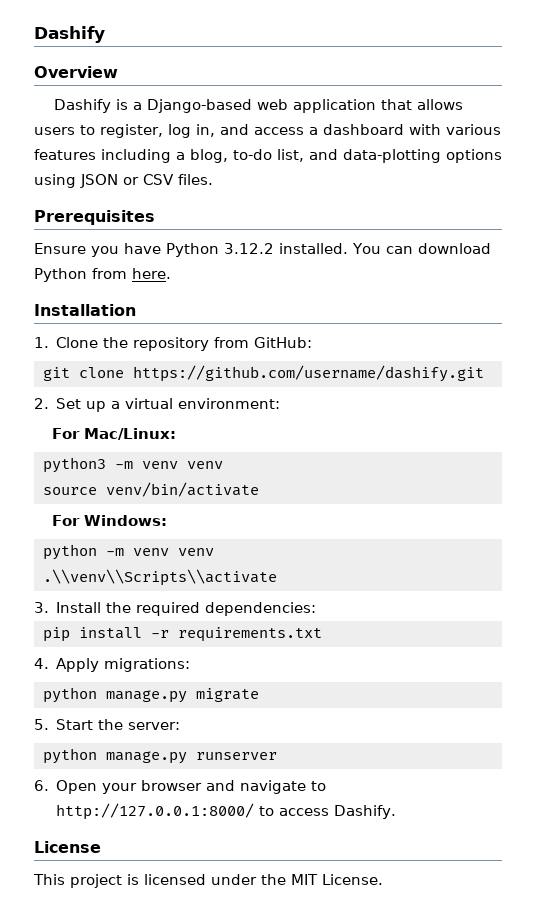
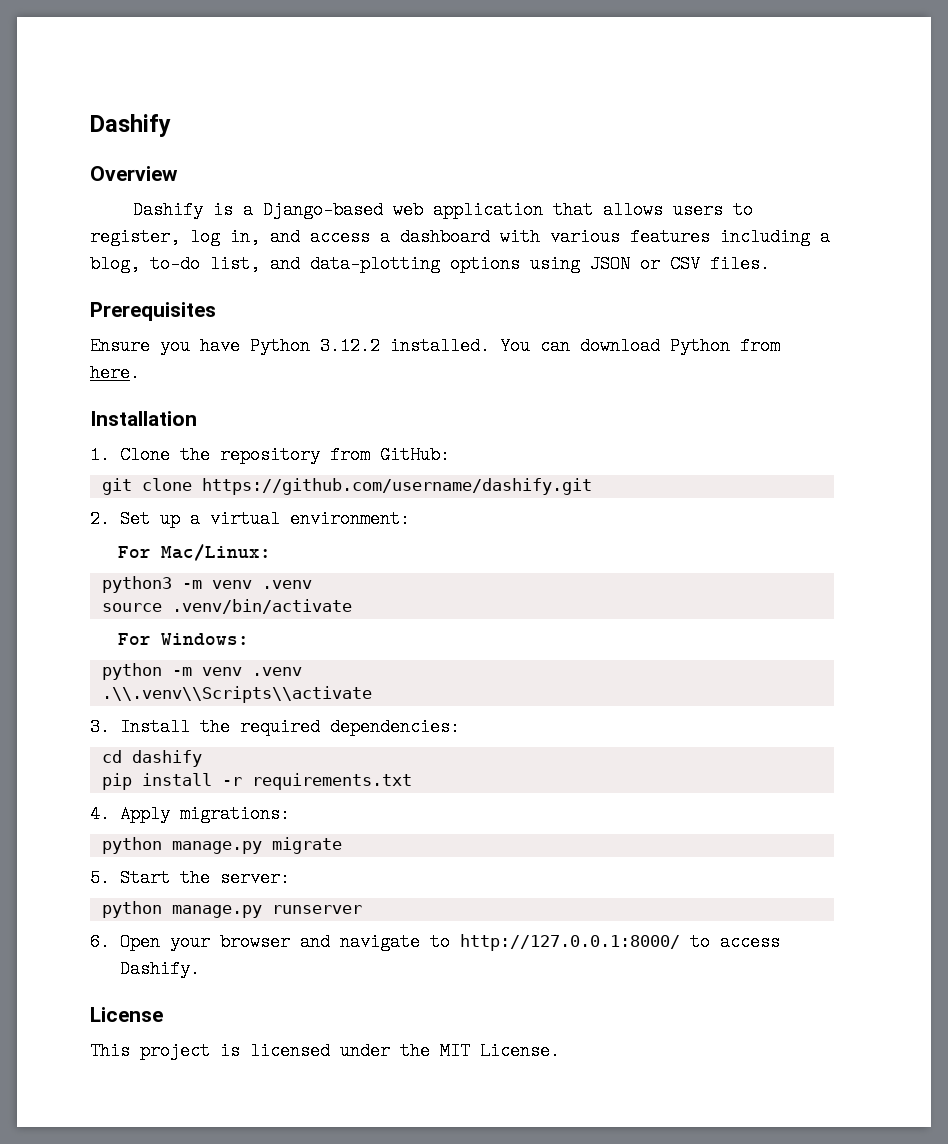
[186,461,223,469] venv -> [261,580,312,589] .venv
[105,482,259,497] venv/bin/activate -> [171,599,352,614] .venv/bin/activate
[177,548,214,556] [42,569,277,586] venv // .\\venv\\Scripts\\activate -> [251,667,302,676] [101,686,372,703] .venv // .\\.venv\\Scripts\\activate
(317, 609) none -> [101,750,202,767] // cd dashify

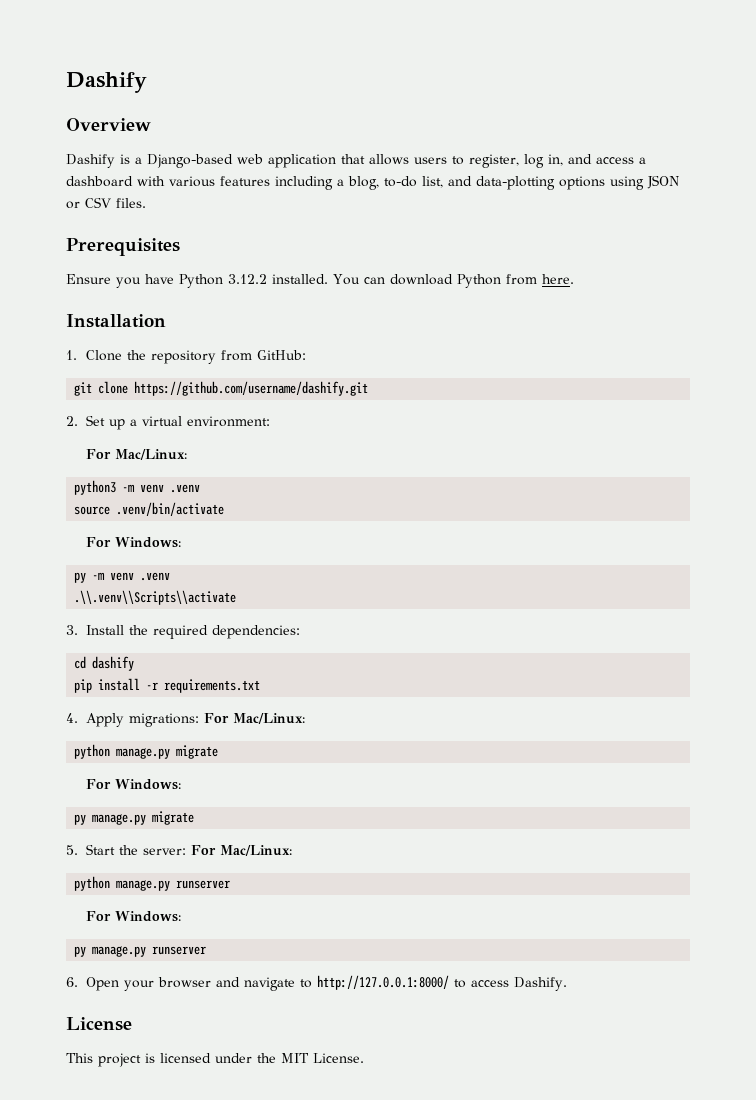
[101,663,162,680] python -> [74,572,87,583] py
(290, 814) none -> [204,713,306,724] For Mac/Linux:
(342, 845) none -> [86,779,182,790] [74,811,195,825] // For Windows: // py manage.py migrate
(290, 878) none -> [191,845,293,856] For Mac/Linux:
(362, 909) none -> [86,911,182,922] [74,946,207,957] // For Windows: // py manage.py runserver

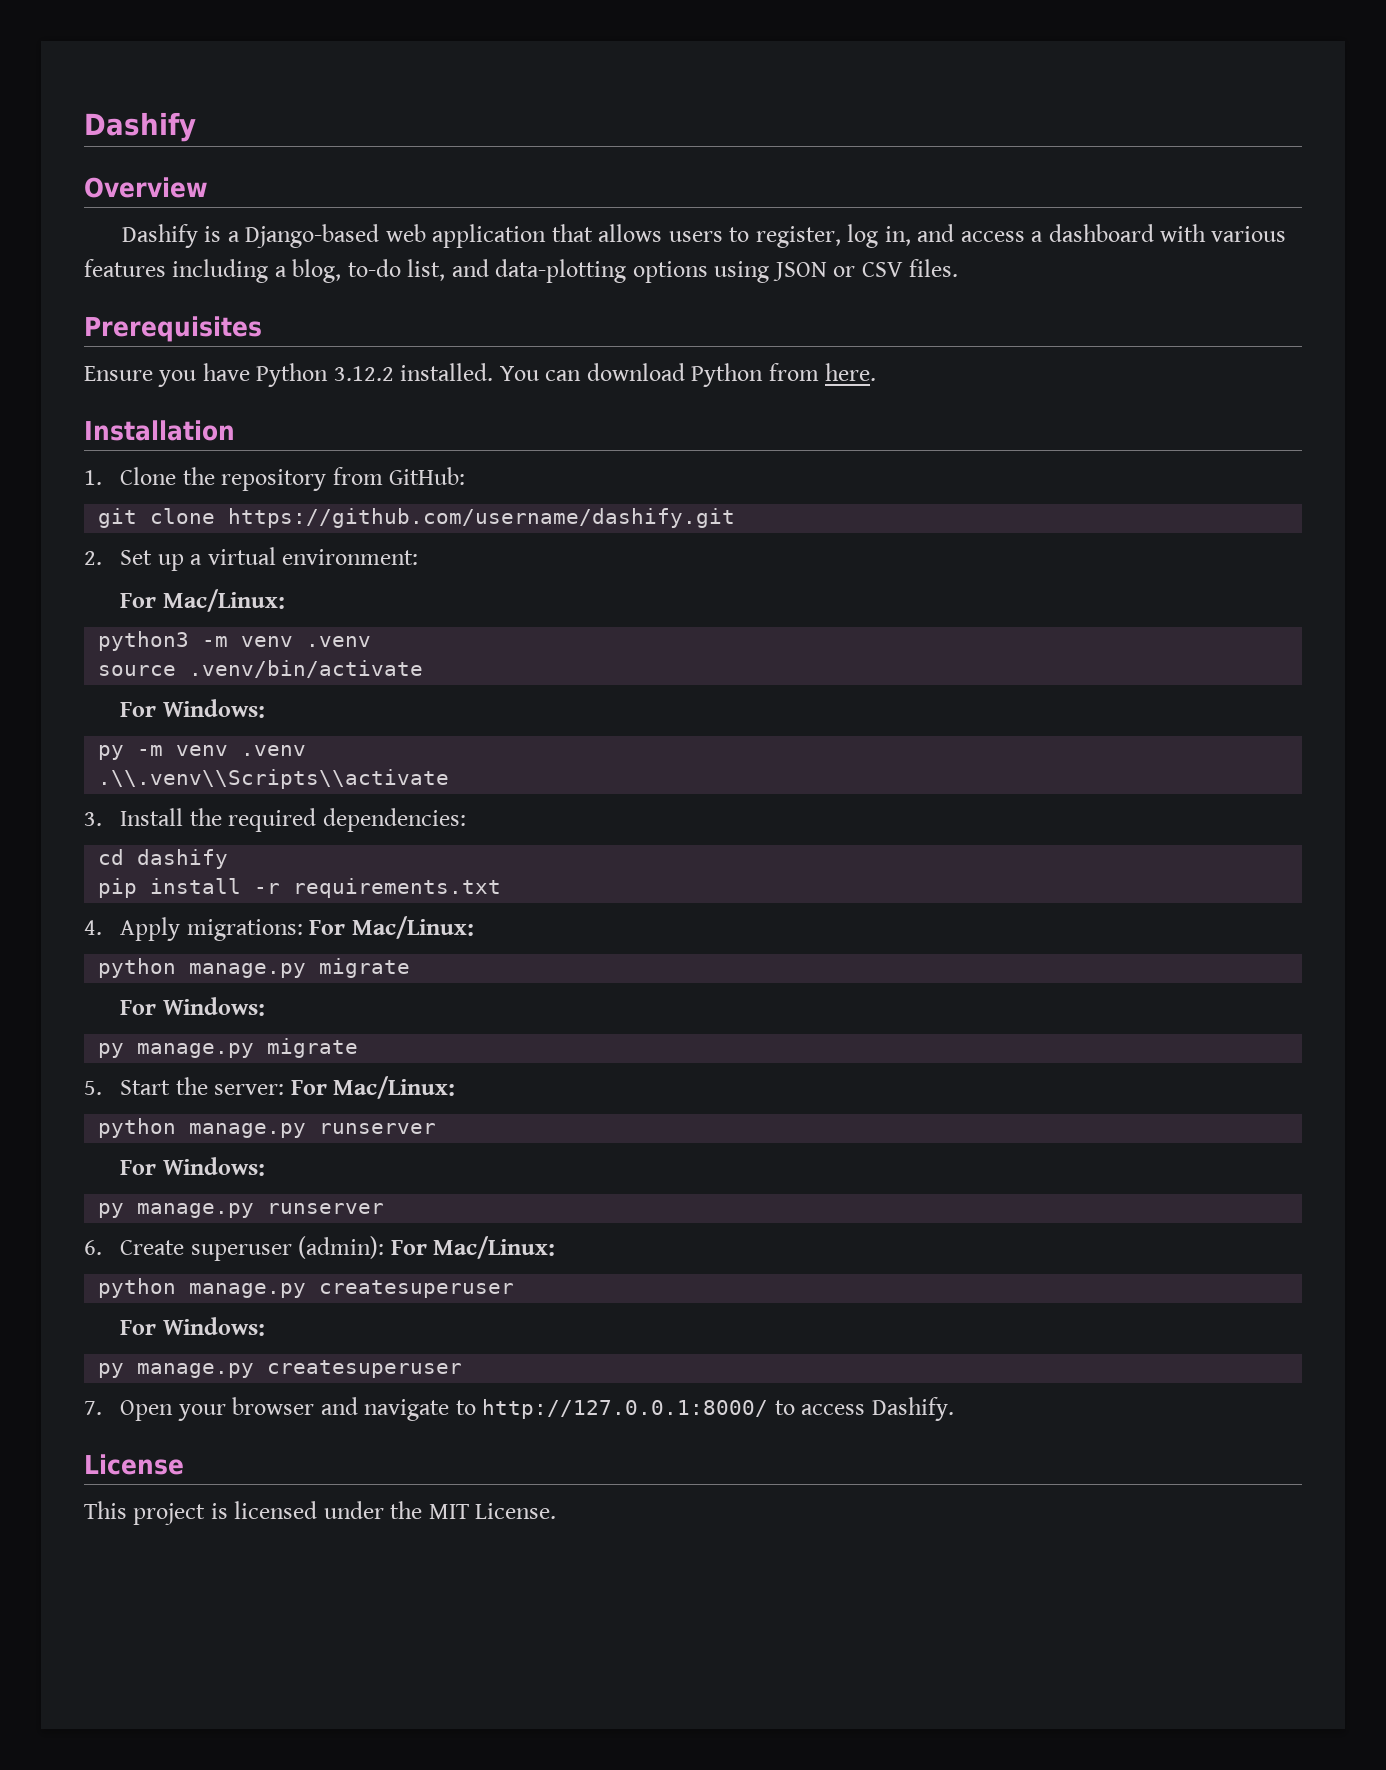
(78, 982) none -> [120,1236,556,1261] [98,1278,515,1298] [120,1317,265,1336] [98,1360,463,1378] [84,1401,102,1415] Create superuser (admin): For Mac/Linux: // python manage.py createsuperuser // For Windows: // py manage.py createsuperuser // 7.

